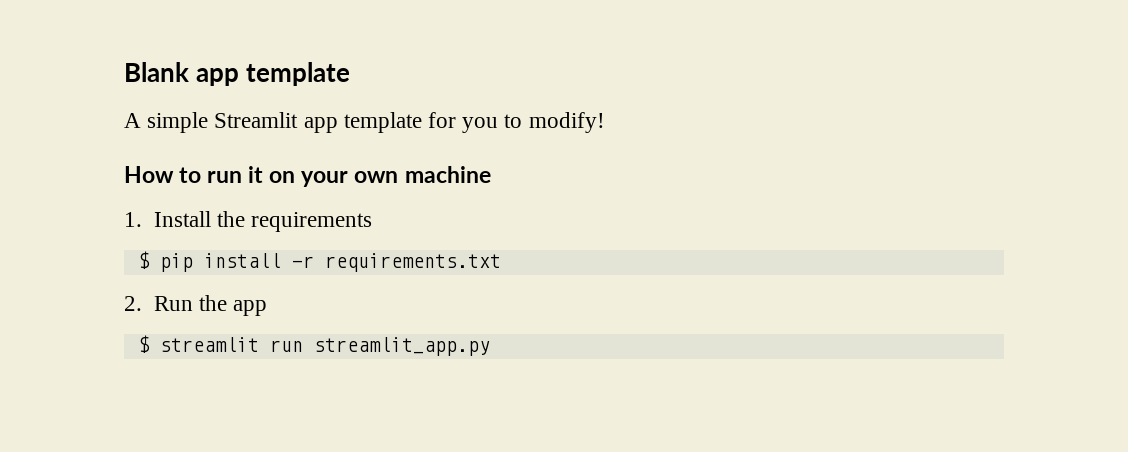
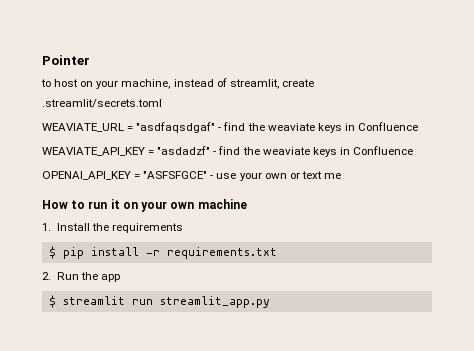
[124,62,351,86] [124,112,605,133] Blank app template // A simple Streamlit app template for you to modify! -> [42,55,90,65] [41,78,314,89] [42,99,162,108] [42,122,418,133] [42,146,413,157] [42,171,341,181] Pointer // to host on your machine, instead of streamlit, create .streamlit/secrets.toml // WEAVIATE_URL = "asdfaqsdgaf" - find the weaviate keys in Confluence // WEAVIATE_API_KEY = "asdadzf" - find the weaviate keys in Confluence // OPENAI_API_KEY = "ASFSFGCE" - use your own or text me

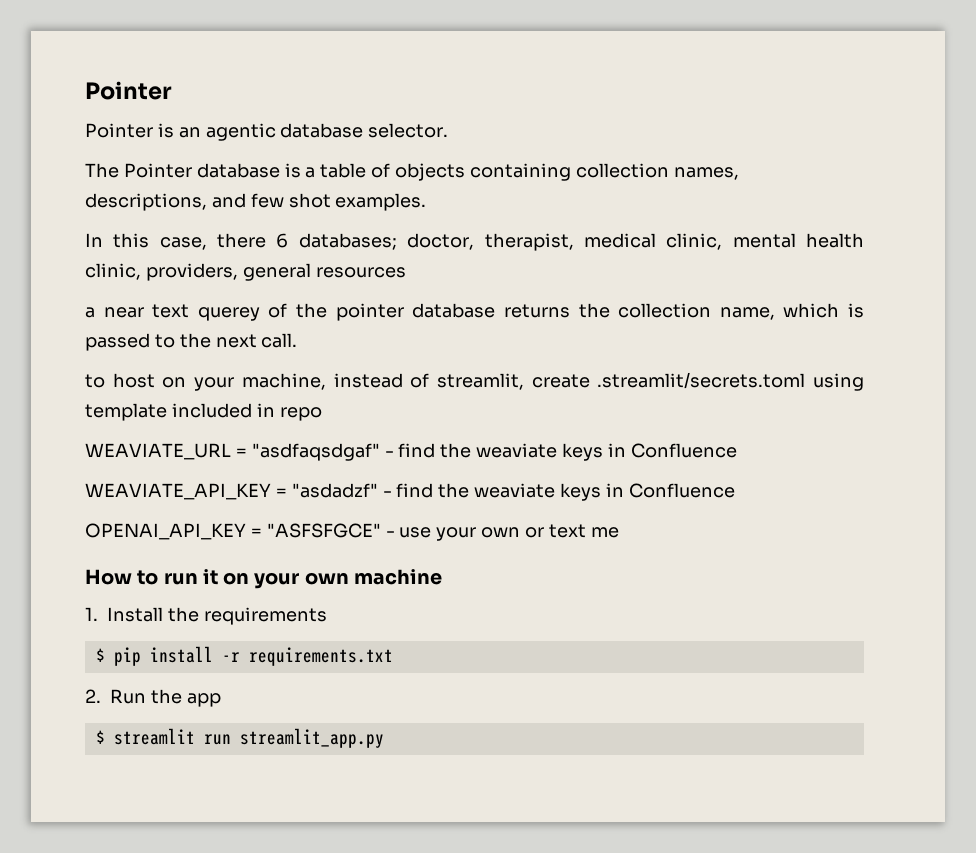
[42,55,90,65] Pointer -> [85,81,172,100] [85,123,449,141] [85,163,739,181] [85,193,427,211] [85,233,865,251] [85,263,406,281] [85,303,865,321] [85,333,298,351] Pointer // Pointer is an agentic database selector. // The Pointer database is a table of objects containing collection names, descriptions, and few shot examples. // In this case, there 6 databases; doctor, therapist, medical clinic, mental health clinic, providers, general resources // a near text querey of the pointer database returns the collection name, which is passed to the next call.
(162, 103) none -> [813,373,864,391] [85,403,322,421] using template included in repo

